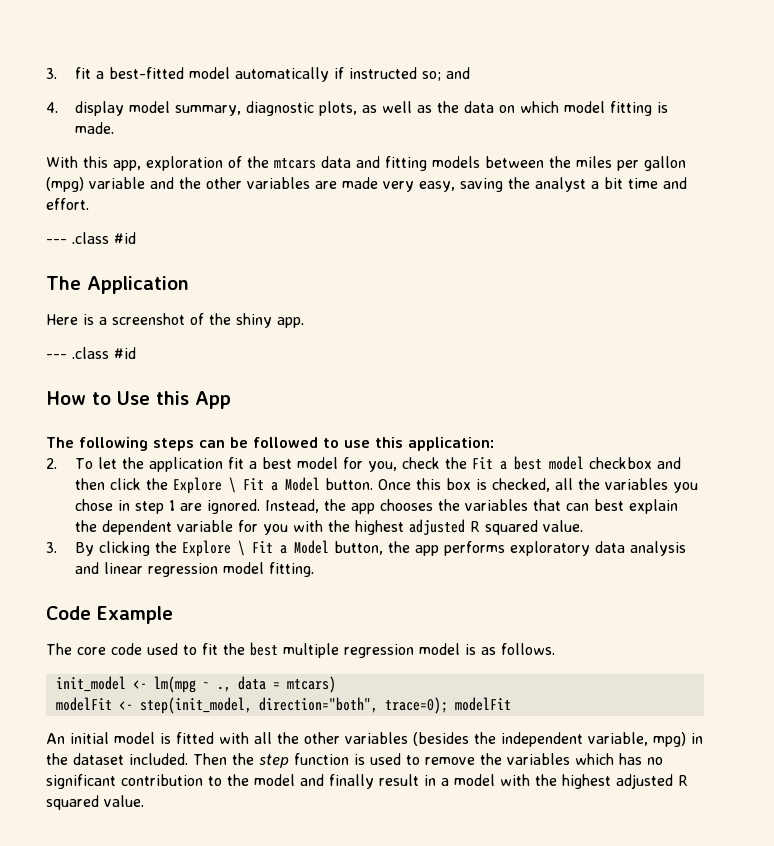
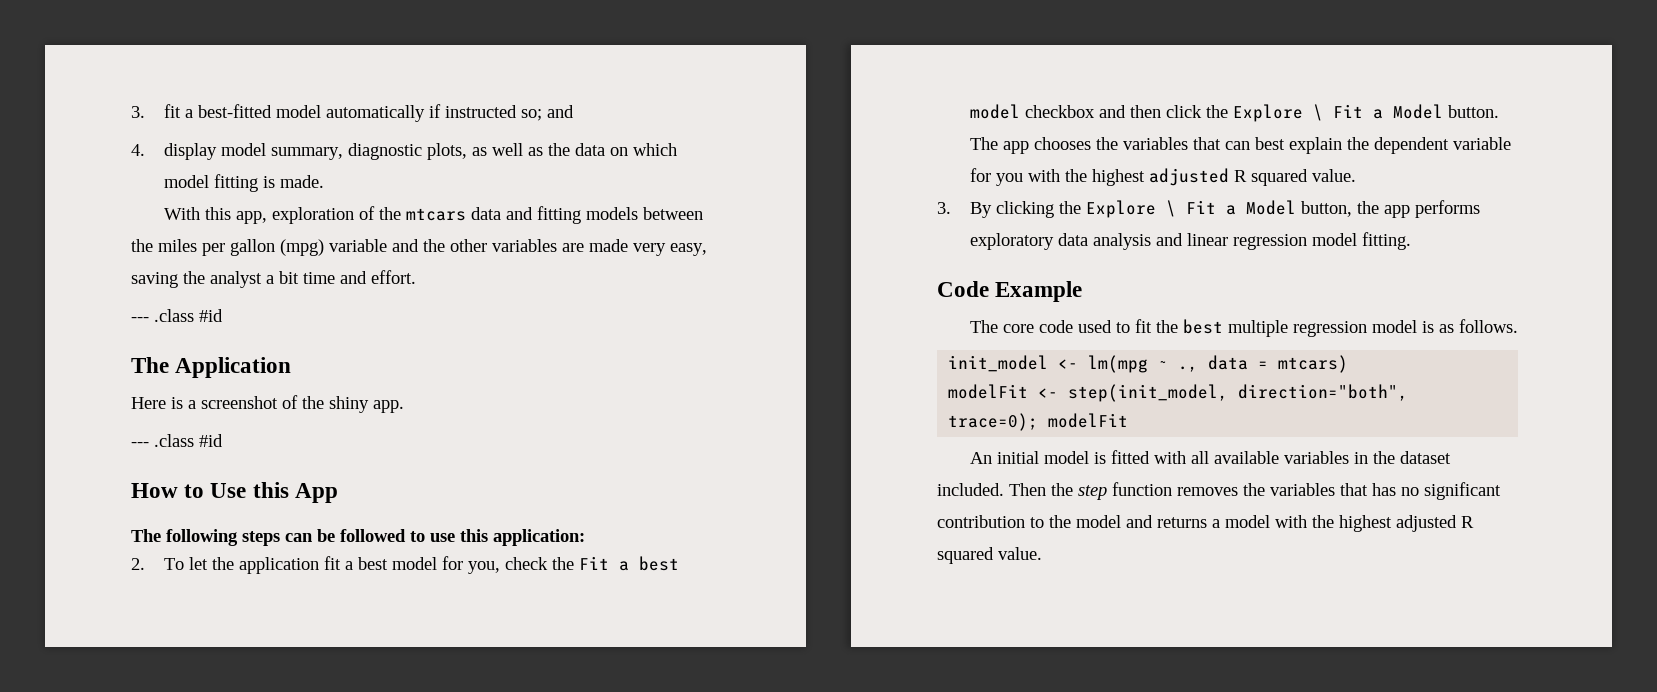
[378,478,699,493] [75,499,347,514] Once this box is checked, all the variables you chose in step 1 are ignored. Instead, the -> [969,137,998,150] The
[277,732,686,747] the other variables (besides the independent variable, mpg) -> [1213,451,1349,464] available variables
[354,753,614,765] is used to remove the variables which -> [1177,483,1368,496] removes the variables that
[329,774,436,789] finally result in -> [1157,517,1207,528] returns

